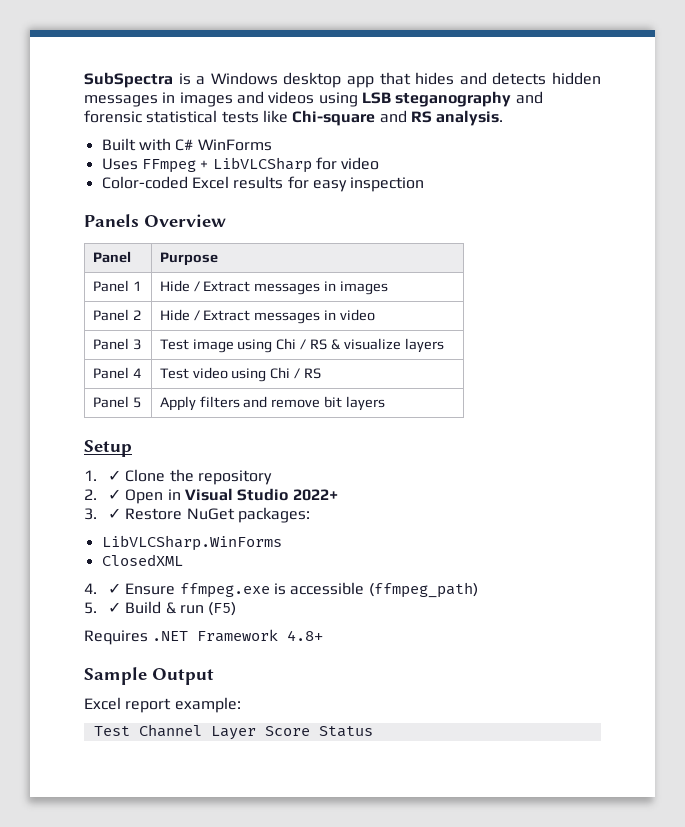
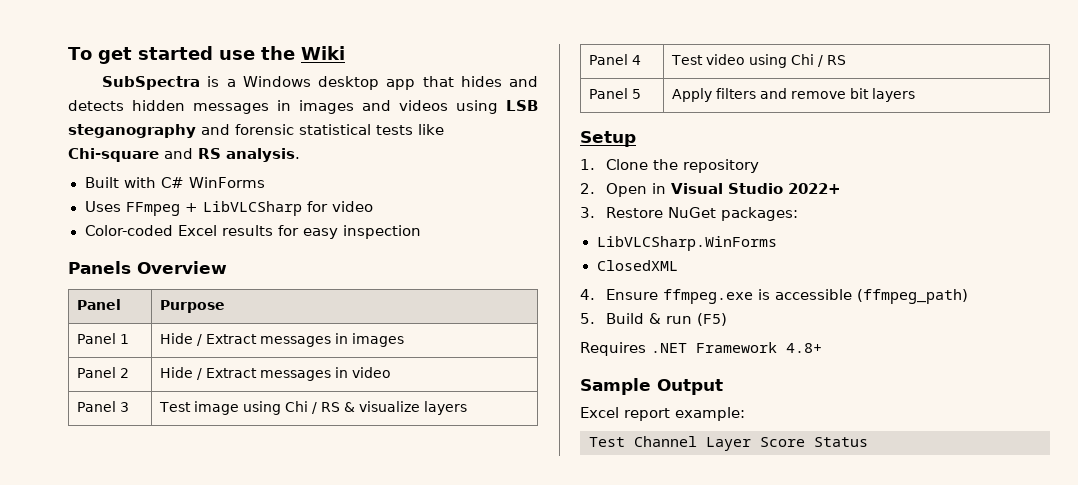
(84, 80) none -> [68,46,345,64] To get started use the Wiki //
[107,470,121,481] ✓ -> (595, 164) none
[107,489,121,500] ✓ -> (595, 188) none
[107,508,121,519] ✓ -> (595, 212) none
[107,583,121,594] ✓ -> (595, 294) none
[107,602,121,613] ✓ -> (595, 318) none

